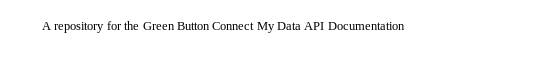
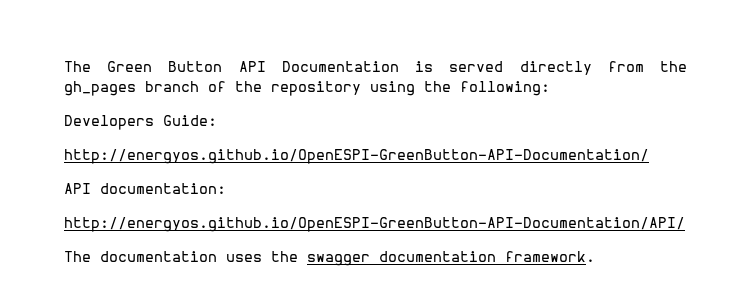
[42,21,405,33] A repository for the Green Button Connect My Data API Documentation -> [64,61,687,75] [64,81,550,96] [64,115,217,130] [64,149,649,164] [64,183,226,194] [64,217,685,232] [64,251,595,266] The Green Button API Documentation is served directly from the gh_pages branch of the repository using the following: // Developers Guide: // http://energyos.github.io/OpenESPI-GreenButton-API-Documentation/ // API documentation: // http://energyos.github.io/OpenESPI-GreenButton-API-Documentation/API/ // The documentation uses the swagger documentation framework.

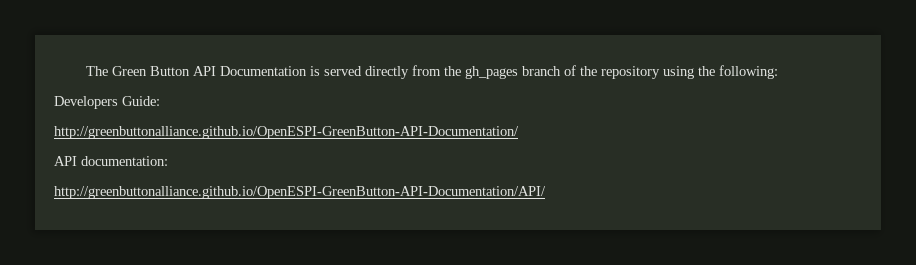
[64,149,649,164] http://energyos.github.io/OpenESPI-GreenButton-API-Documentation/ -> [54,126,519,139] http://greenbuttonalliance.github.io/OpenESPI-GreenButton-API-Documentation/
[64,217,685,232] [64,251,595,266] http://energyos.github.io/OpenESPI-GreenButton-API-Documentation/API/ // The documentation uses the swagger documentation framework. -> [54,186,546,199] http://greenbuttonalliance.github.io/OpenESPI-GreenButton-API-Documentation/API/

